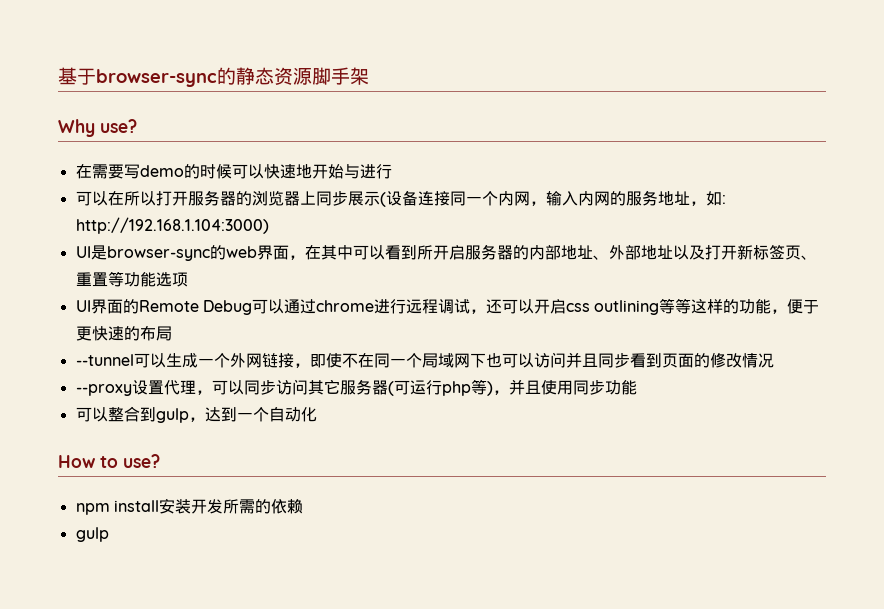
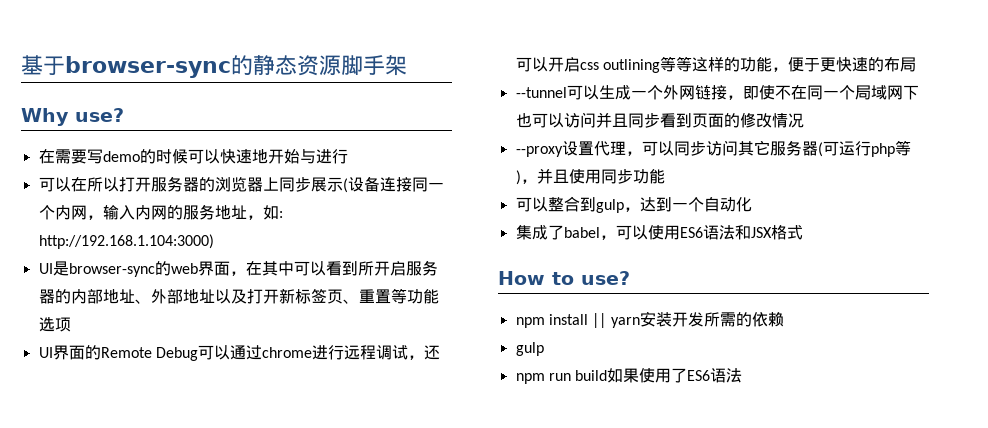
(317, 414) none -> [515,225,803,240] // 集成了babel，可以使用ES6语法和JSX格式
(159, 506) none -> [592,313,640,328] || yarn
(109, 534) none -> [515,368,743,384] // npm run build如果使用了ES6语法

